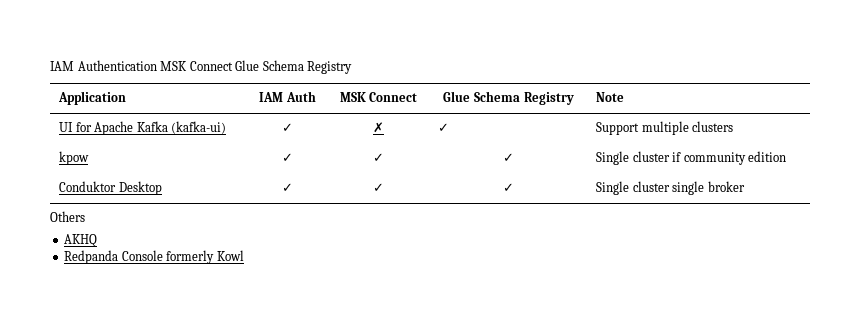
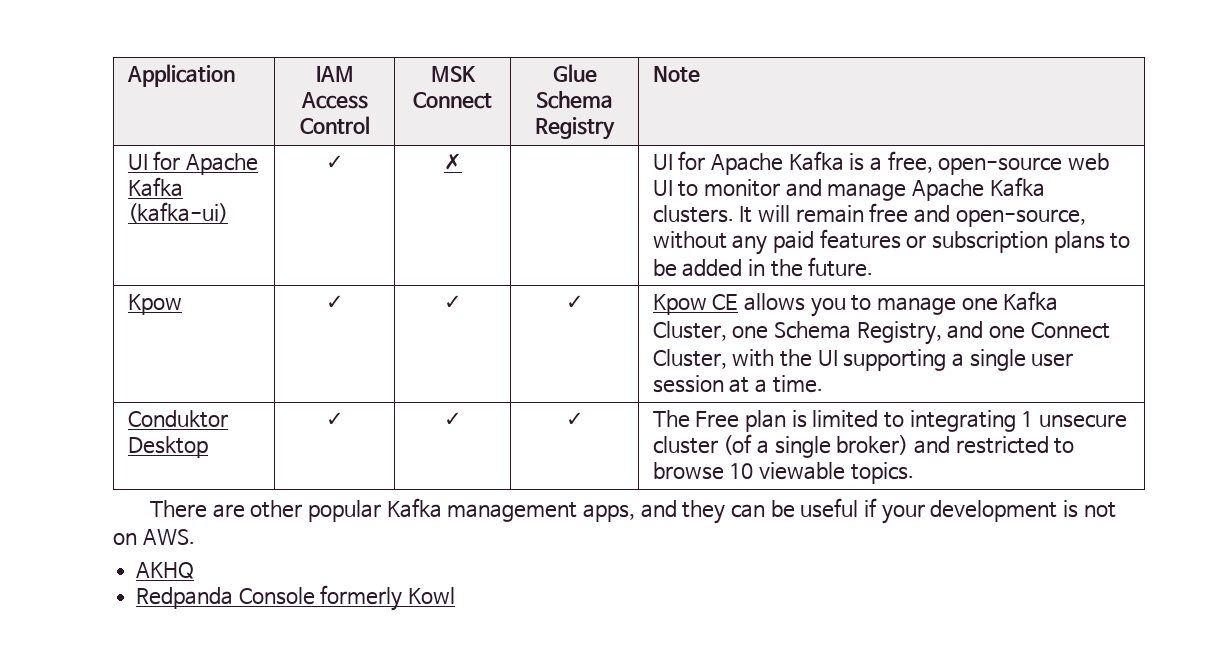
[50,60,353,74] IAM Authentication MSK Connect Glue Schema Registry // -> (126, 75) none
[285,91,316,102] Auth -> [300,92,368,109] [299,116,370,134] Access Control
[438,123,450,132] [596,121,734,135] [59,151,90,165] [282,153,293,162] [372,153,384,162] [502,153,514,162] [596,151,787,165] ✓ | Support multiple clusters // kpow | ✓ | ✓ | ✓ | Single cluster if community edition -> [652,151,1109,175] [652,177,1045,201] [652,203,1086,227] [652,229,1131,255] [652,257,874,277] [127,294,182,315] [325,295,344,309] [443,295,462,309] [565,295,584,309] [652,291,1059,317] [652,321,1110,345] [652,349,1074,371] [652,375,823,393] | UI for Apache Kafka is a free, open-source web UI to monitor and manage Apache Kafka clusters. It will remain free and open-source, without any paid features or subscription plans to be added in the future. // Kpow | ✓ | ✓ | ✓ | Kpow CE allows you to manage one Kafka Cluster, one Schema Registry, and one Connect Cluster, with the UI supporting a single user session at a time.
[596,181,745,195] [50,211,85,222] Single cluster single broker // Others -> [652,410,1127,432] [652,434,1075,458] [652,462,914,484] [150,498,1116,524] [113,529,195,545] The Free plan is limited to integrating 1 unsecure cluster (of a single broker) and restricted to browse 10 viewable topics. // There are other popular Kafka management apps, and they can be useful if your development is not on AWS.

